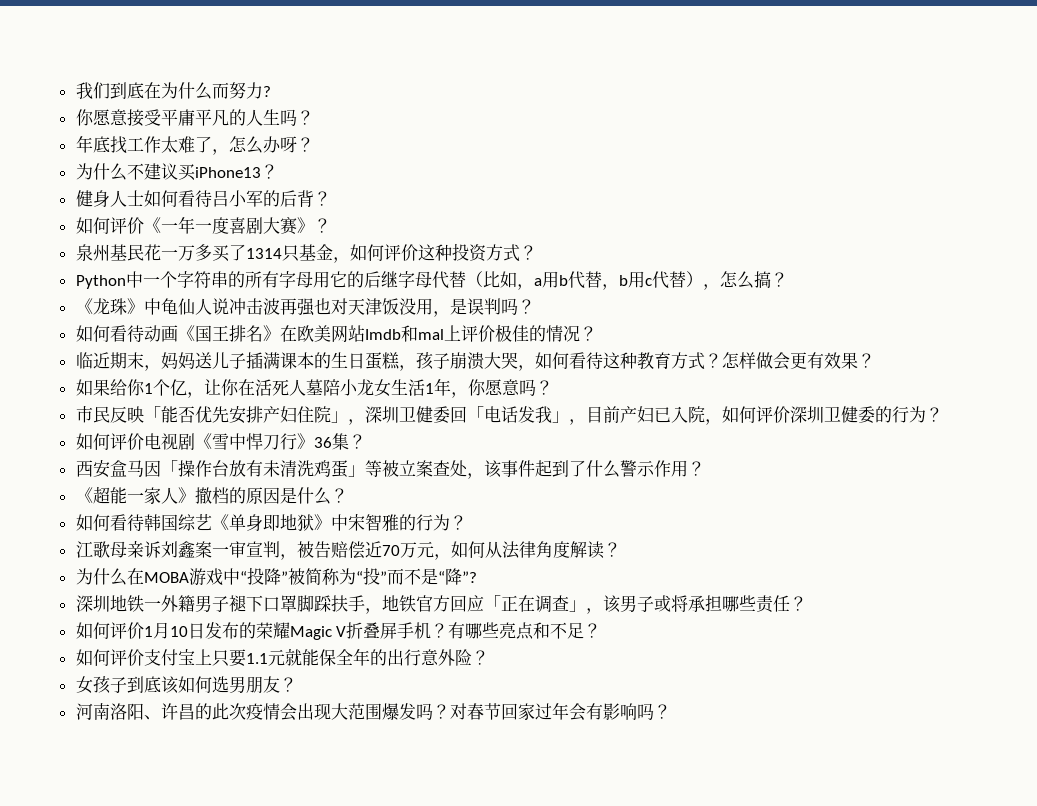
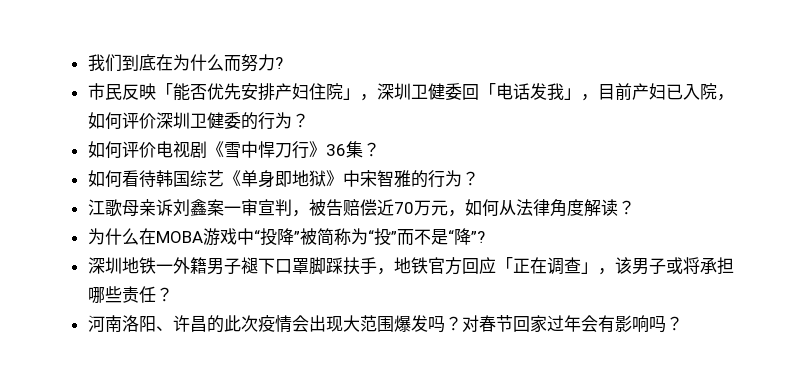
[75,109,314,127] [75,135,314,155] [75,163,278,181] [75,190,331,208] [75,216,331,235] [75,243,537,263] [75,271,788,290] [75,298,535,317] [75,324,597,343] [75,352,875,371] [75,378,553,398] // 你愿意接受平庸平凡的人生吗？ // 年底找工作太难了，怎么办呀？ // 为什么不建议买iPhone13？ // 健身人士如何看待吕小军的后背？ // 如何评价《一年一度喜剧大赛》？ // 泉州基民花一万多买了1314只基金，如何评价这种投资方式？ // Python中一个字符串的所有字母用它的后继字母代替（比如，a用b代替，b用c代替），怎么搞？ // 《龙珠》中龟仙人说冲击波再强也对天津饭没用，是误判吗？ // 如何看待动画《国王排名》在欧美网站Imdb和mal上评价极佳的情况？ // 临近期末，妈妈送儿子插满课本的生日蛋糕，孩子崩溃大哭，如何看待这种教育方式？怎样做会更有效果？ // 如果给你1个亿，让你在活死人墓陪小龙女生活1年，你愿意吗？ -> (283, 63) none
[75,460,705,479] [75,486,348,505] // 西安盒马因「操作台放有未清洗鸡蛋」等被立案查处，该事件起到了什么警示作用？ // 《超能一家人》撤档的原因是什么？ -> (380, 149) none
[75,622,602,640] [75,648,489,667] [75,676,297,694] // 如何评价1月10日发布的荣耀Magic V折叠屏手机？有哪些亮点和不足？ // 如何评价支付宝上只要1.1元就能保全年的出行意外险？ // 女孩子到底该如何选男朋友？ -> (173, 294) none

